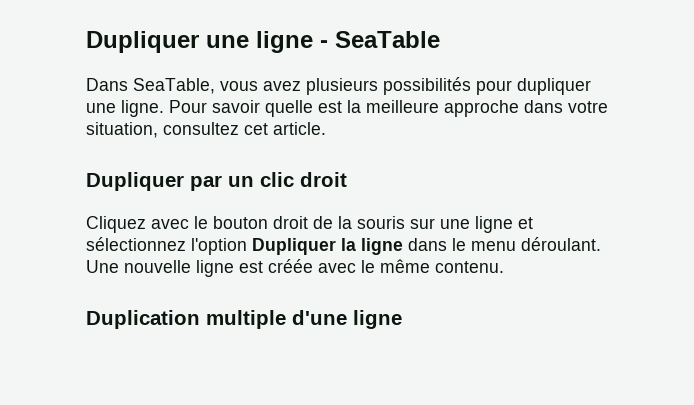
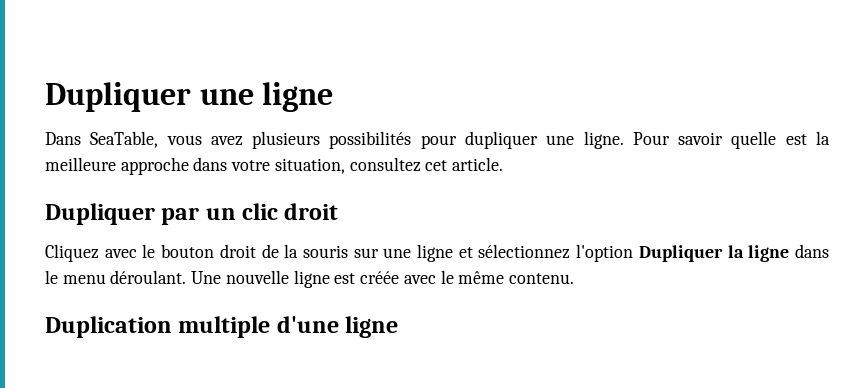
[320,31,440,48] - SeaTable -> (334, 97) none

